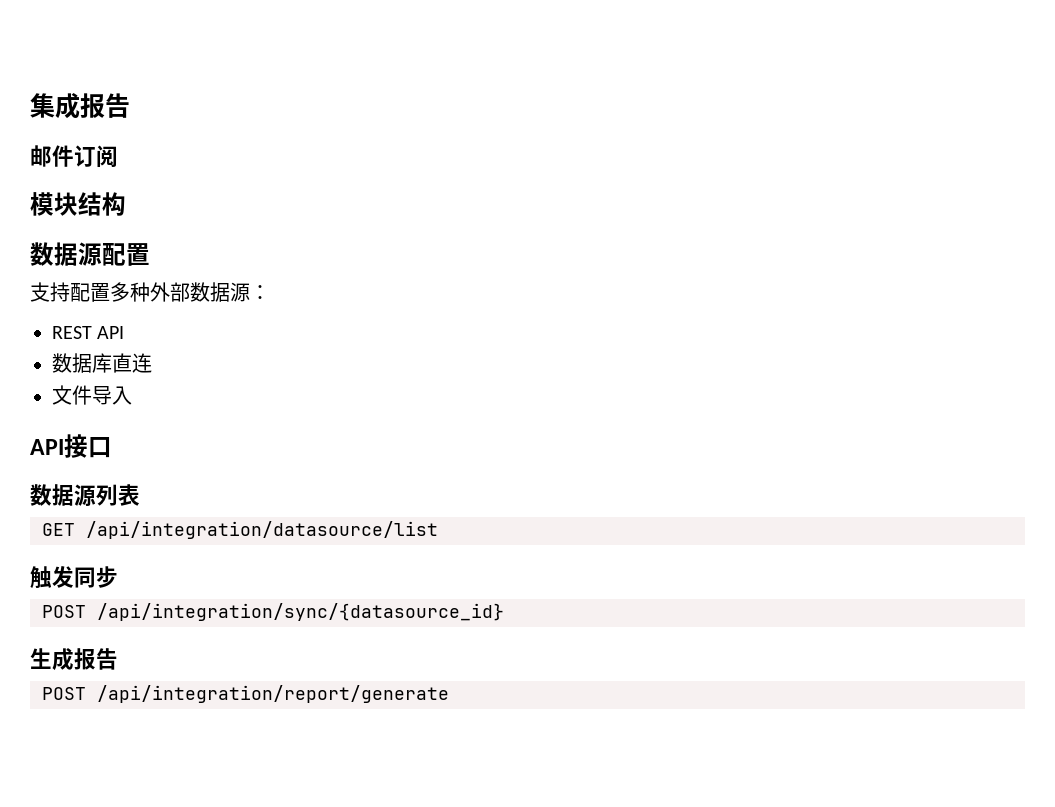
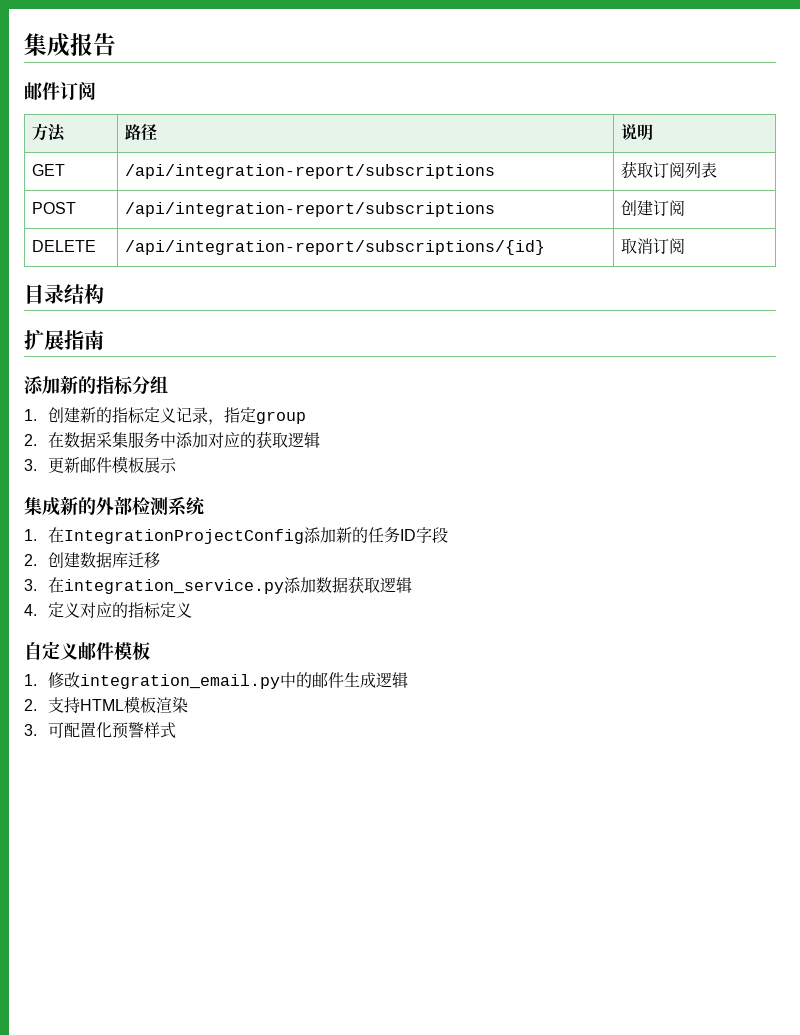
[30,192,126,216] [30,242,150,266] [30,282,270,302] [52,326,125,339] [52,353,152,373] [52,385,132,405] [30,434,112,458] [30,484,140,507] [42,521,438,539] [30,566,118,588] [42,603,504,621] [30,648,118,671] [42,685,449,703] // 模块结构 // 数据源配置 // 支持配置多种外部数据源： // REST API // 数据库直连 // 文件导入 // API接口 // 数据源列表 // GET /api/integration/datasource/list // 触发同步 // POST /api/integration/sync/{datasource_id} // 生成报告 // POST /api/integration/report/generate -> [32,123,67,142] [125,123,158,140] [621,124,654,140] [32,164,66,176] [125,164,496,179] [621,161,718,178] [32,202,77,214] [125,202,496,217] [621,200,686,216] [32,240,97,252] [125,240,546,255] [621,238,686,254] [24,284,104,304] [24,330,104,350] [24,376,168,395] [24,407,306,425] [24,431,320,448] [24,456,177,473] [24,496,205,516] [24,527,448,544] [24,552,160,568] [24,576,412,594] [24,602,192,619] [24,641,150,660] [24,672,408,689] [24,696,188,713] [24,722,176,739] // 方法 | 路径 | 说明 // GET | /api/integration-report/subscriptions | 获取订阅列表 // POST | /api/integration-report/subscriptions | 创建订阅 // DELETE | /api/integration-report/subscriptions/{id} | 取消订阅 // 目录结构 // 扩展指南 // 添加新的指标分组 // 1.创建新的指标定义记录，指定group // 2.在数据采集服务中添加对应的获取逻辑 // 3.更新邮件模板展示 // 集成新的外部检测系统 // 1.在IntegrationProjectConfig添加新的任务ID字段 // 2.创建数据库迁移 // 3.在integration_service.py添加数据获取逻辑 // 4.定义对应的指标定义 // 自定义邮件模板 // 1.修改integration_email.py中的邮件生成逻辑 // 2.支持HTML模板渲染 // 3.可配置化预警样式

